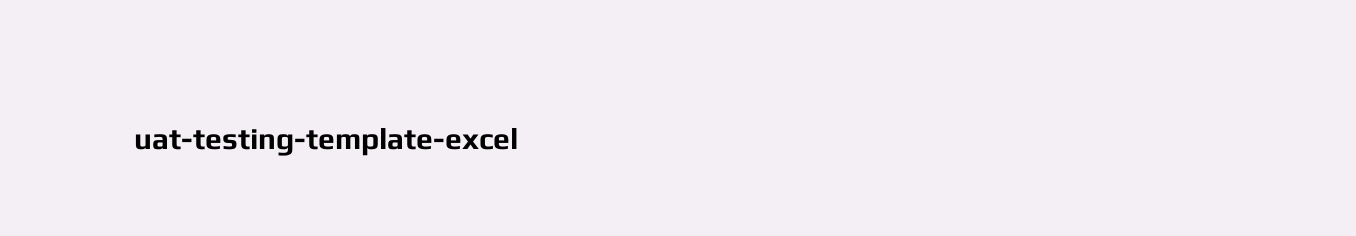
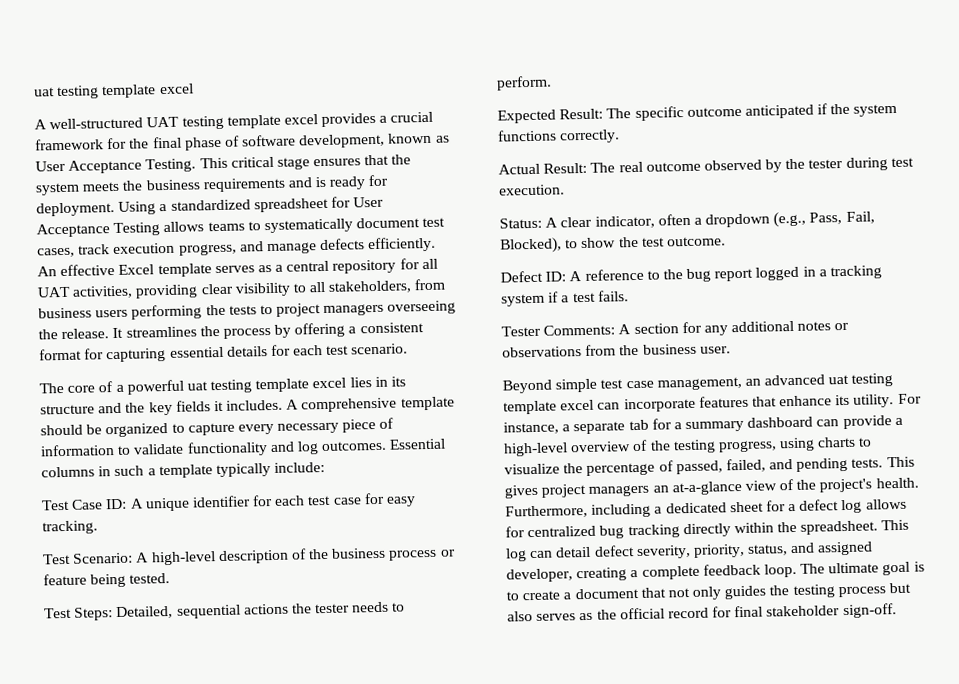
[134,128,518,156] uat-testing-template-excel -> [34,83,194,100] [34,111,434,130] [35,132,450,151] [35,154,412,174] [35,174,389,196] [36,196,385,217] [36,217,446,238] [37,236,437,258] [37,258,438,278] [37,278,446,299] [38,300,457,320] [38,322,424,340] [39,343,409,363] [39,376,407,395] [40,396,455,416] [40,417,395,438] [40,438,447,457] [41,461,326,479] [41,492,417,512] [42,520,98,535] [42,547,456,566] [43,572,171,588] [44,601,406,621] [496,75,552,91] [497,103,898,124] [497,129,621,144] [498,157,914,175] [499,184,565,196] [499,211,875,229] [500,236,726,254] [500,265,883,283] [501,290,629,307] [501,320,850,337] [502,343,731,358] [502,373,894,394] [503,393,922,415] [503,415,903,435] [503,436,873,457] [504,456,915,476] [504,477,919,499] [505,498,907,519] [505,519,910,539] [505,541,874,562] [506,561,925,583] [506,582,912,601] [507,603,897,622] uat testing template excel // A well-structured UAT testing template excel provides a crucial framework for the final phase of software development, known as User Acceptance Testing. This critical stage ensures that the system meets the business requirements and is ready for deployment. Using a standardized spreadsheet for User Acceptance Testing allows teams to systematically document test cases, track execution progress, and manage defects efficiently. An effective Excel template serves as a central repository for all UAT activities, providing clear visibility to all stakeholders, from business users performing the tests to project managers overseeing the release. It streamlines the process by offering a consistent format for capturing essential details for each test scenario. // The core of a powerful uat testing template excel lies in its structure and the key fields it includes. A comprehensive template should be organized to capture every necessary piece of information to validate functionality and log outcomes. Essential columns in such a template typically include: // Test Case ID: A unique identifier for each test case for easy tracking. // Test Scenario: A high-level description of the business process or feature being tested. // Test Steps: Detailed, sequential actions the tester needs to perform. // Expected Result: The specific outcome anticipated if the system functions correctly. // Actual Result: The real outcome observed by the tester during test execution. // Status: A clear indicator, often a dropdown (e.g., Pass, Fail, Blocked), to show the test outcome. // Defect ID: A reference to the bug report logged in a tracking system if a test fails. // Tester Comments: A section for any additional notes or observations from the business user. // Beyond simple test case management, an advanced uat testing template excel can incorporate features that enhance its utility. For instance, a separate tab for a summary dashboard can provide a high-level overview of the testing progress, using charts to visualize the percentage of passed, failed, and pending tests. This gives project managers an at-a-glance view of the project's health. Furthermore, including a dedicated sheet for a defect log allows for centralized bug tracking directly within the spreadsheet. This log can detail defect severity, priority, status, and assigned developer, creating a complete feedback loop. The ultimate goal is to create a document that not only guides the testing process but also serves as the official record for final stakeholder sign-off.

